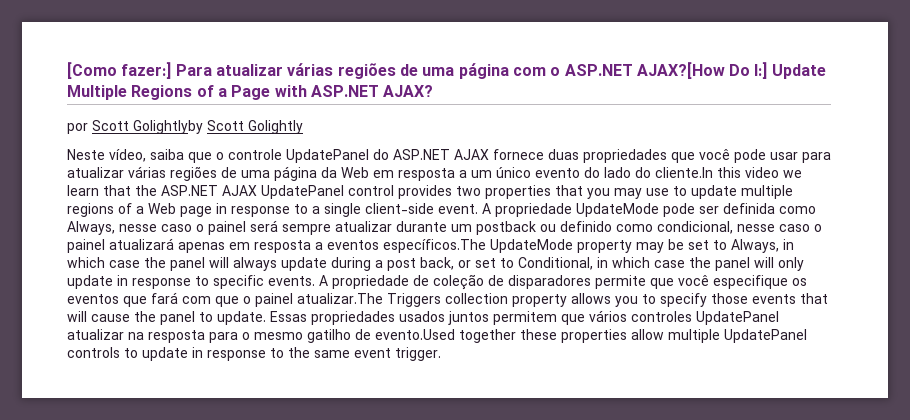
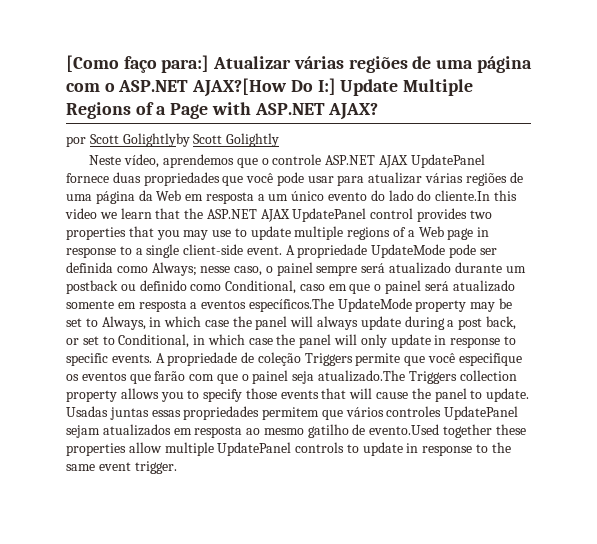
[121,62,283,79] fazer:] Para atualizar -> [123,55,292,73] faço para:] Atualizar
[150,149,184,160] saiba -> [163,154,235,168] aprendemos
[286,149,489,163] UpdatePanel do ASP.NET AJAX -> [325,154,485,168] ASP.NET AJAX UpdatePanel
[67,220,392,235] Always, nesse caso o painel será sempre atualizar -> [151,262,452,276] Always; nesse caso, o painel sempre será atualizado
[657,221,822,234] [67,238,225,253] condicional, nesse caso o painel atualizará apenas -> [225,280,515,294] [66,300,114,309] Conditional, caso em que o painel será atualizado somente
[488,275,591,289] de disparadores -> [304,353,353,366] Triggers
[151,292,178,304] fará -> [154,371,186,381] farão
[297,293,383,304] atualizar.The -> [292,370,406,384] seja atualizado.The
[270,311,489,325] Essas propriedades usados juntos -> [66,406,260,420] Usadas juntas essas propriedades
[67,329,250,343] atualizar na resposta para o -> [66,424,261,438] sejam atualizados em resposta ao

